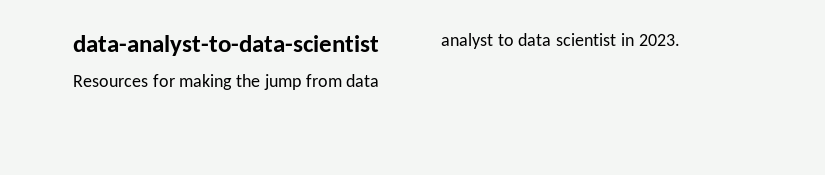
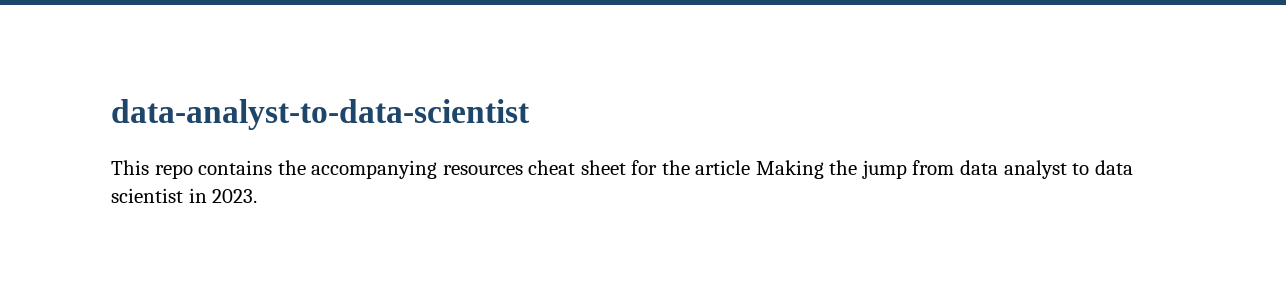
[73,74,233,90] Resources for making -> [111,160,824,179] This repo contains the accompanying resources cheat sheet for the article Making

